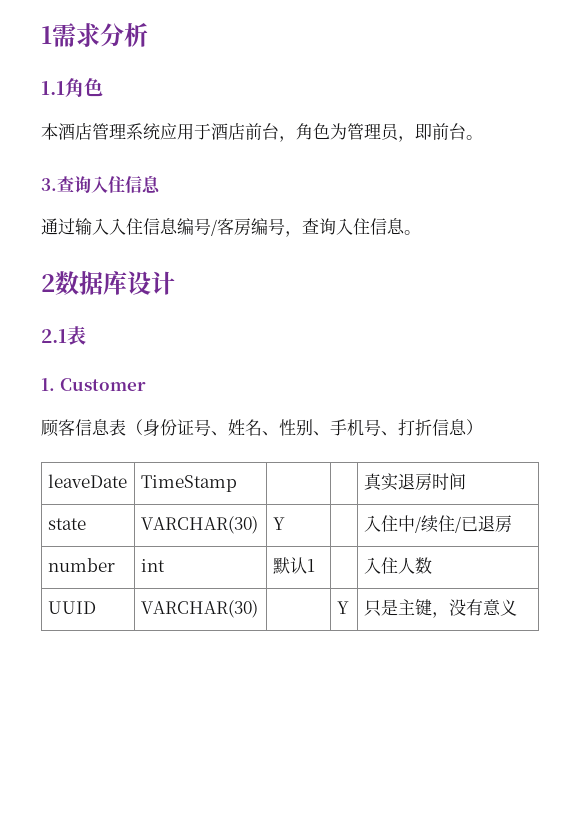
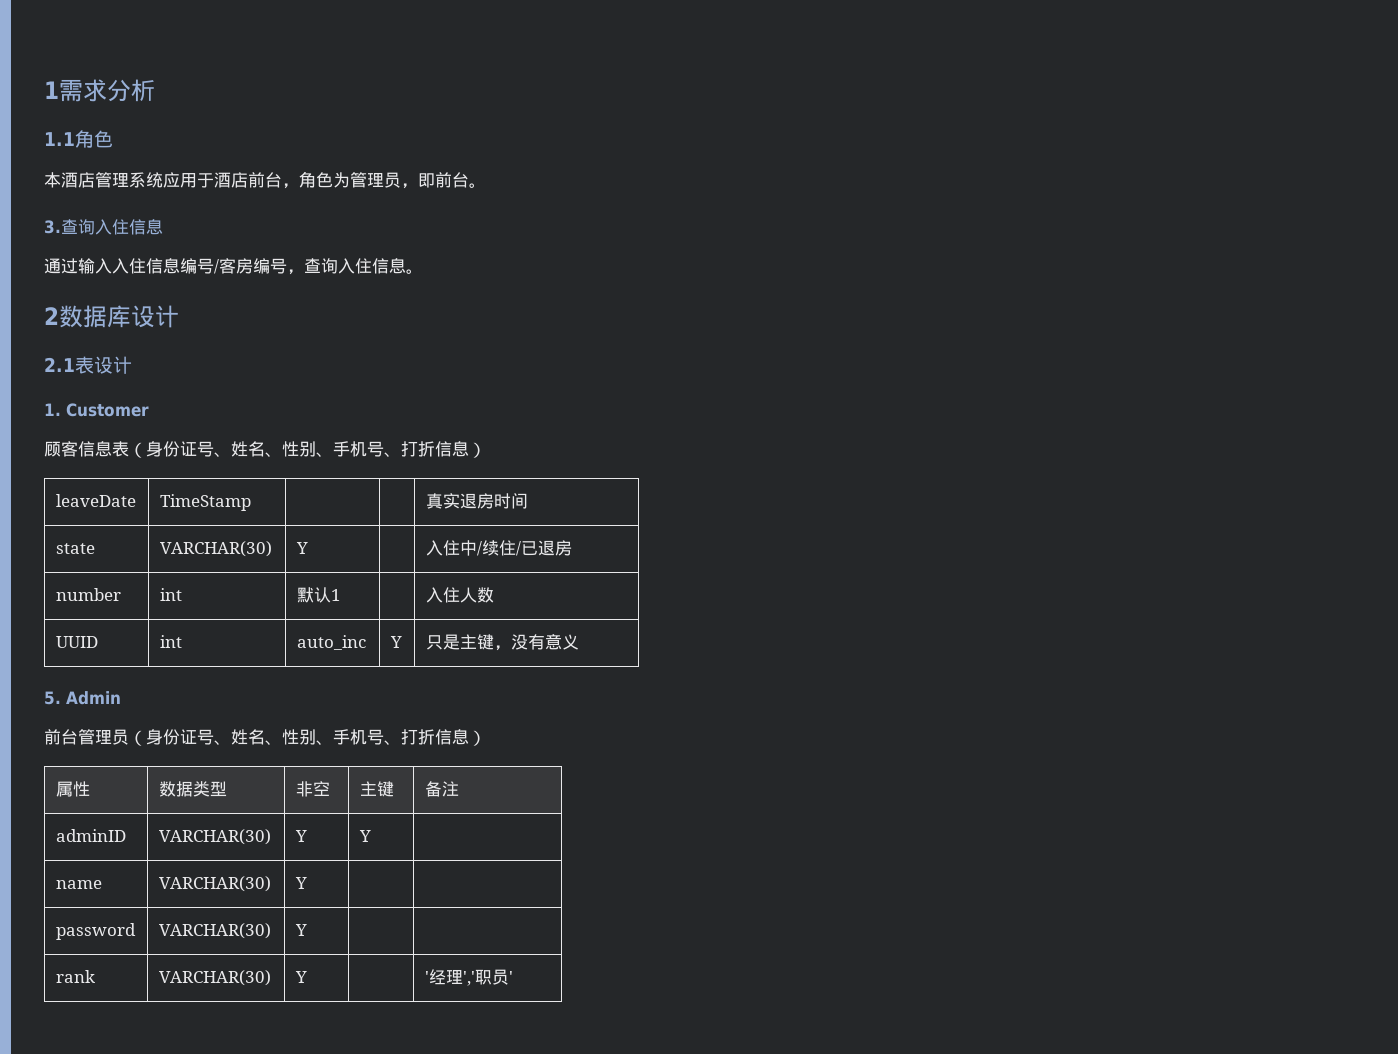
(86, 335) none -> [94,356,132,374] 设计
[140,600,258,618] VARCHAR(30) | -> [159,635,182,648] [296,635,366,650] int | auto_inc
(517, 607) none -> [44,691,121,705] [44,729,486,746] [55,781,90,797] [158,781,227,797] [295,781,330,797] [359,781,394,797] [424,781,459,797] [55,829,126,842] [158,829,271,845] [294,830,307,842] [358,830,371,842] [55,880,102,889] [158,876,271,892] [294,877,307,889] [55,923,136,940] [158,923,271,939] [294,924,307,936] [55,970,95,983] [158,970,271,986] [294,971,307,983] [424,969,513,986] // 5. Admin // 前台管理员（身份证号、姓名、性别、手机号、打折信息） // 属性 | 数据类型 | 非空 | 主键 | 备注 // adminID | VARCHAR(30) | Y | Y | // name | VARCHAR(30) | Y | | // password | VARCHAR(30) | Y | | // rank | VARCHAR(30) | Y | | '经理','职员'

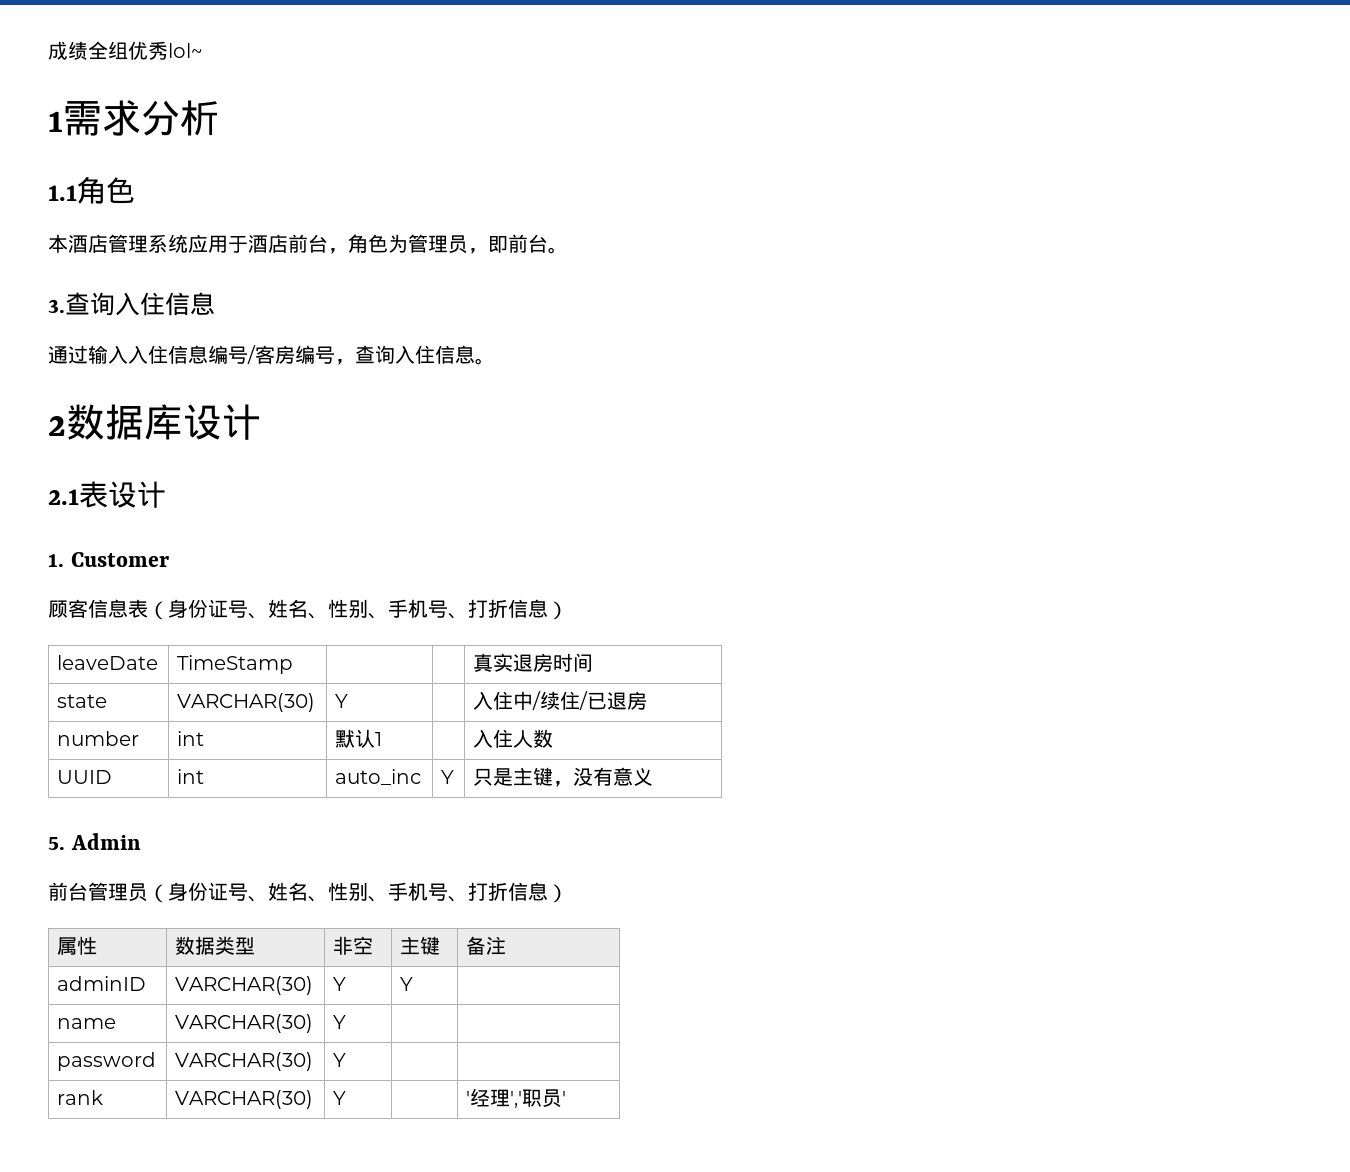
(44, 90) none -> [48,41,203,60] 成绩全组优秀lol~ //

